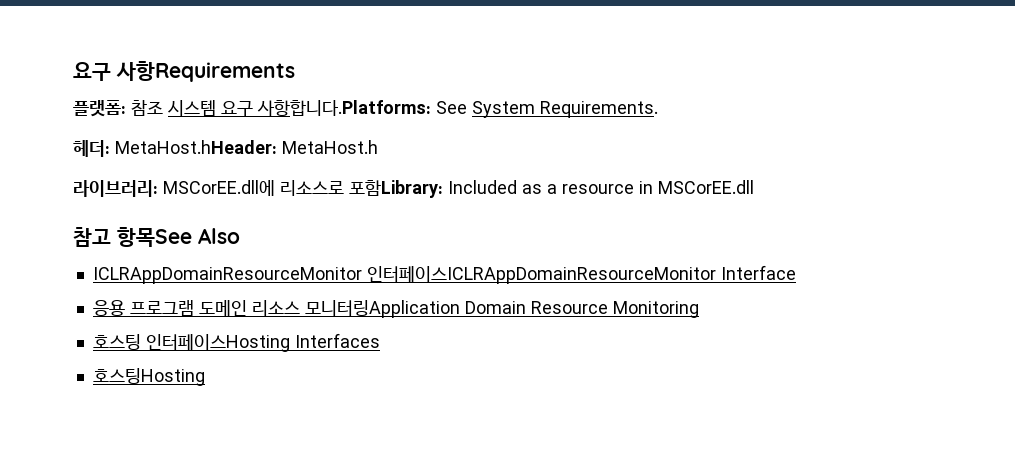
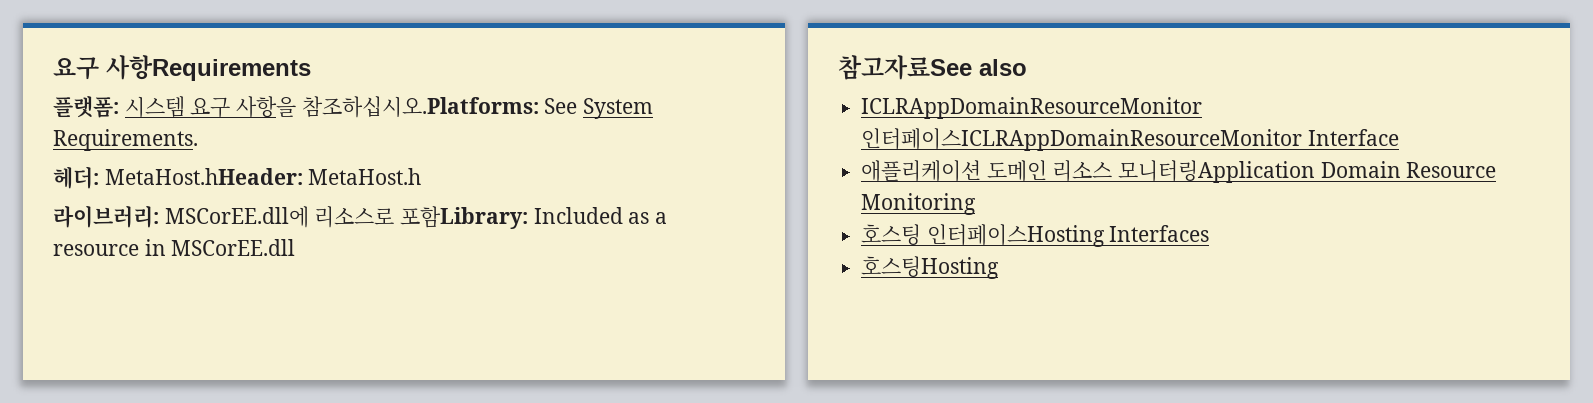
[131,100,163,116] 참조 -> (119, 107) none
[257,100,431,116] 사항합니다.Platforms: -> [236,96,539,118] 사항을 참조하십시오.Platforms:
[73,227,240,247] 참고 항목See Also -> [838,55,1027,80] 참고자료See also
[92,300,194,316] 응용 프로그램 -> [861,160,982,182] 애플리케이션

